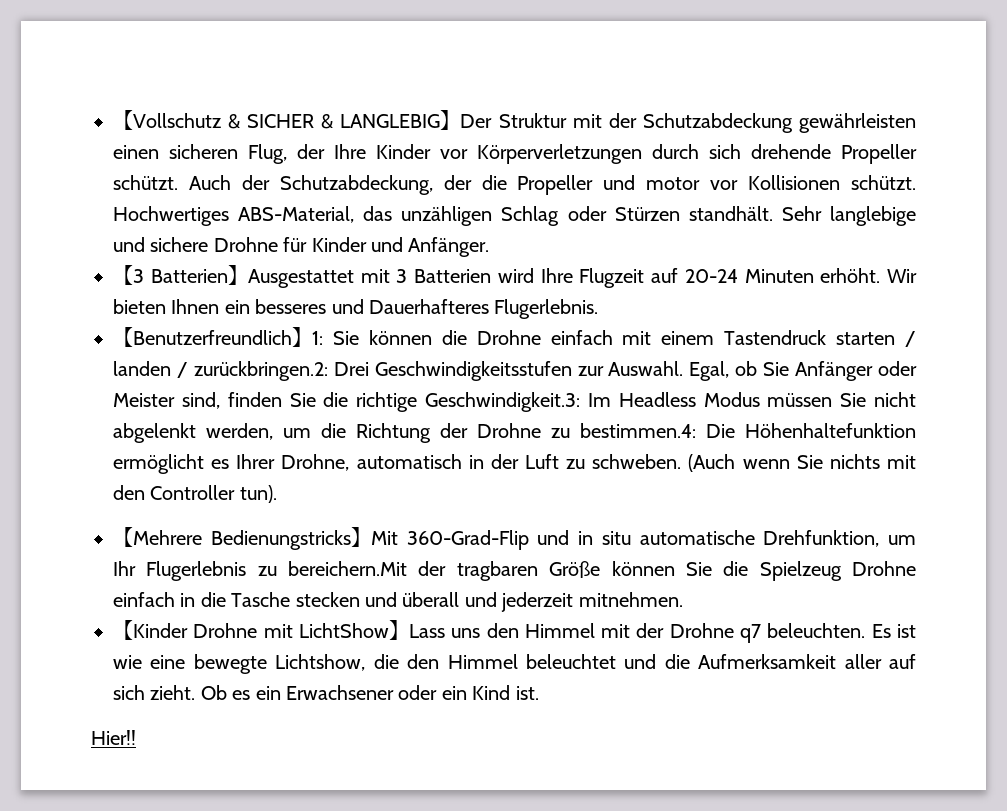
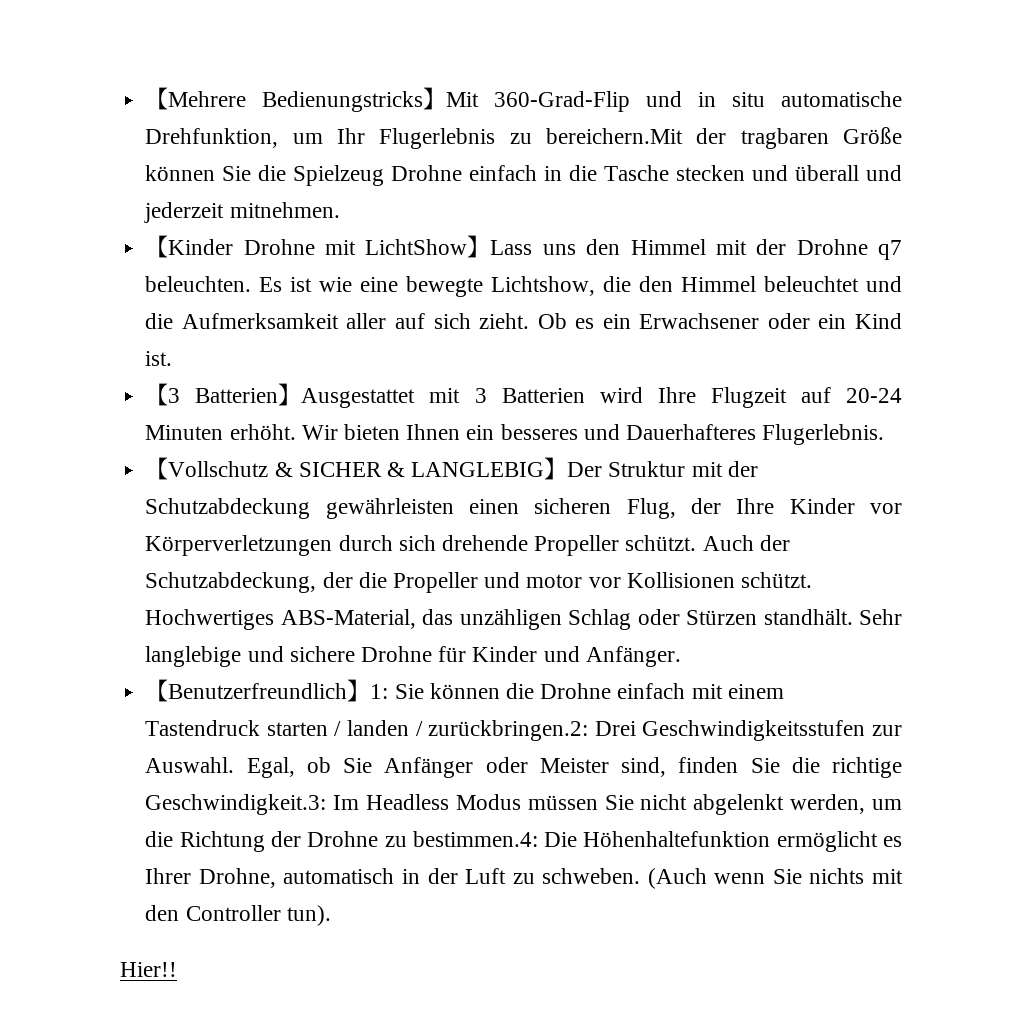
[113,110,916,133] [113,144,917,164] [113,175,917,195] [113,206,916,226] [113,237,490,257] [113,265,917,288] [113,299,599,319] [113,327,916,347] [113,361,917,381] [113,392,917,412] [113,423,916,443] [113,454,916,474] [113,485,277,503] [113,527,133,547] 【Vollschutz & SICHER & LANGLEBIG】Der Struktur mit der Schutzabdeckung gewährleisten einen sicheren Flug, der Ihre Kinder vor Körperverletzungen durch sich drehende Propeller schützt. Auch der Schutzabdeckung, der die Propeller und motor vor Kollisionen schützt. Hochwertiges ABS-Material, das unzähligen Schlag oder Stürzen standhält. Sehr langlebige und sichere Drohne für Kinder und Anfänger. // 【3 Batterien】Ausgestattet mit 3 Batterien wird Ihre Flugzeit auf 20-24 Minuten erhöht. Wir bieten Ihnen ein besseres und Dauerhafteres Flugerlebnis. // 【Benutzerfreundlich】1: Sie können die Drohne einfach mit einem Tastendruck starten / landen / zurückbringen.2: Drei Geschwindigkeitsstufen zur Auswahl. Egal, ob Sie Anfänger oder Meister sind, finden Sie die richtige Geschwindigkeit.3: Im Headless Modus müssen Sie nicht abgelenkt werden, um die Richtung der Drohne zu bestimmen.4: Die Höhenhaltefunktion ermöglicht es Ihrer Drohne, automatisch in der Luft zu schweben. (Auch wenn Sie nichts mit den Controller tun). // 【 -> [145,87,169,110] 【
(539, 693) none -> [145,383,902,408] [145,424,885,445] [145,457,758,480] [145,498,902,519] [145,535,790,556] [145,572,812,593] [145,609,902,630] [145,646,681,667] [145,679,784,702] [145,720,902,741] [145,757,902,778] [145,794,902,815] [145,831,902,852] [145,868,904,889] [145,905,331,926] // 【3 Batterien】Ausgestattet mit 3 Batterien wird Ihre Flugzeit auf 20-24 Minuten erhöht. Wir bieten Ihnen ein besseres und Dauerhafteres Flugerlebnis. // 【Vollschutz & SICHER & LANGLEBIG】Der Struktur mit der Schutzabdeckung gewährleisten einen sicheren Flug, der Ihre Kinder vor Körperverletzungen durch sich drehende Propeller schützt. Auch der Schutzabdeckung, der die Propeller und motor vor Kollisionen schützt. Hochwertiges ABS-Material, das unzähligen Schlag oder Stürzen standhält. Sehr langlebige und sichere Drohne für Kinder und Anfänger. // 【Benutzerfreundlich】1: Sie können die Drohne einfach mit einem Tastendruck starten / landen / zurückbringen.2: Drei Geschwindigkeitsstufen zur Auswahl. Egal, ob Sie Anfänger oder Meister sind, finden Sie die richtige Geschwindigkeit.3: Im Headless Modus müssen Sie nicht abgelenkt werden, um die Richtung der Drohne zu bestimmen.4: Die Höhenhaltefunktion ermöglicht es Ihrer Drohne, automatisch in der Luft zu schweben. (Auch wenn Sie nichts mit den Controller tun).

